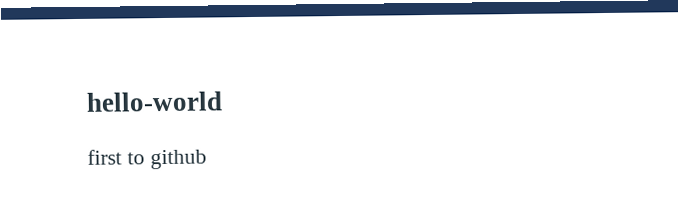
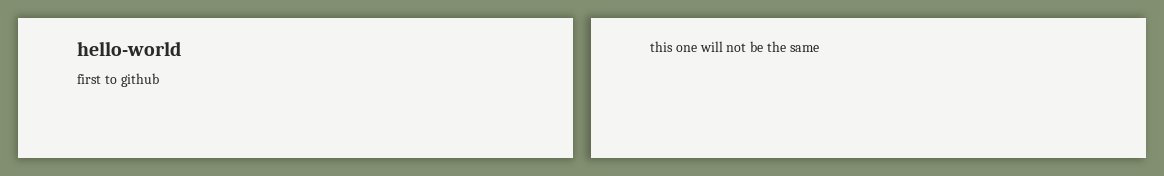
(207, 159) none -> [650,41,819,52] // this one will not be the same

